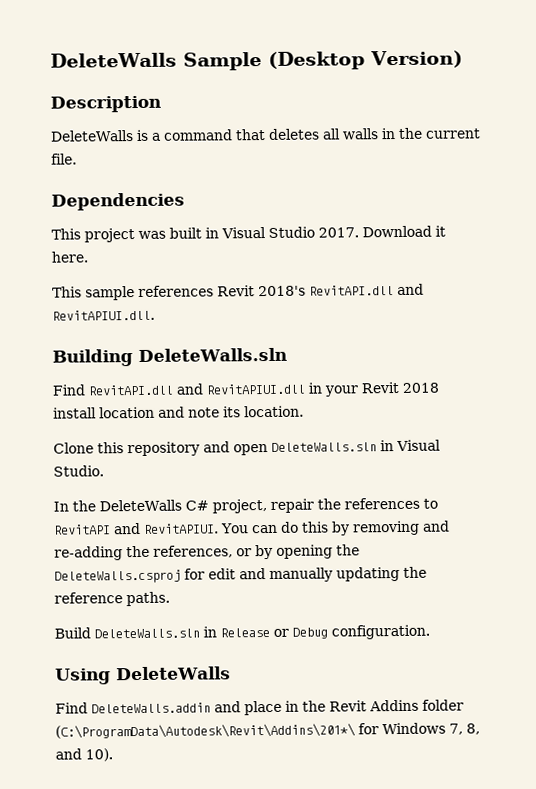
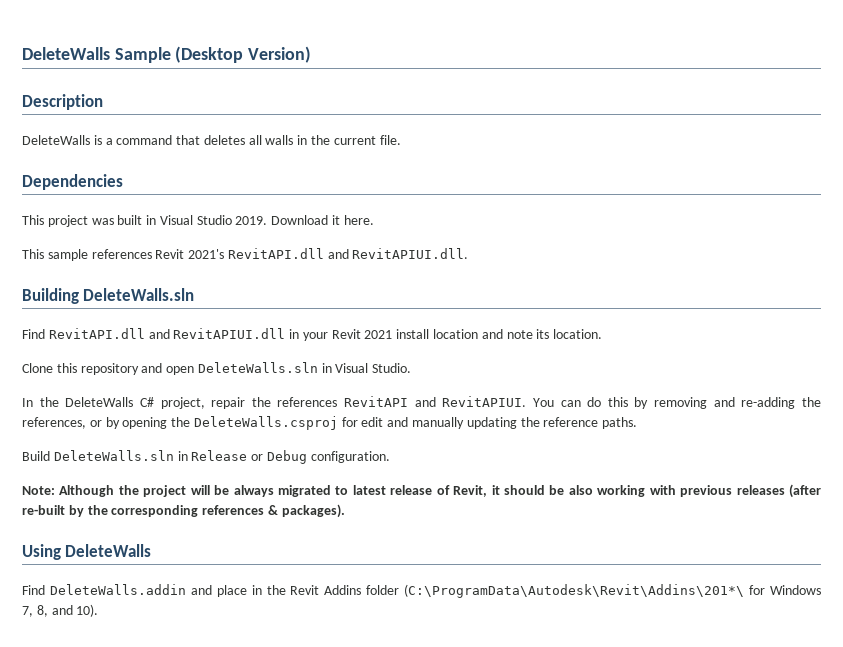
[318,227,359,238] 2017. -> [235,216,268,225] 2019.
[258,285,306,297] 2018's -> [188,249,225,259] 2021's
[402,382,439,393] 2018 -> [364,330,393,339] 2021
[422,498,438,509] to -> (338, 402) none
(430, 632) none -> [22,484,822,498] [22,504,345,518] // Note: Although the project will be always migrated to latest release of Revit, it should be also working with previous releases (after re-built by the corresponding references & packages).

